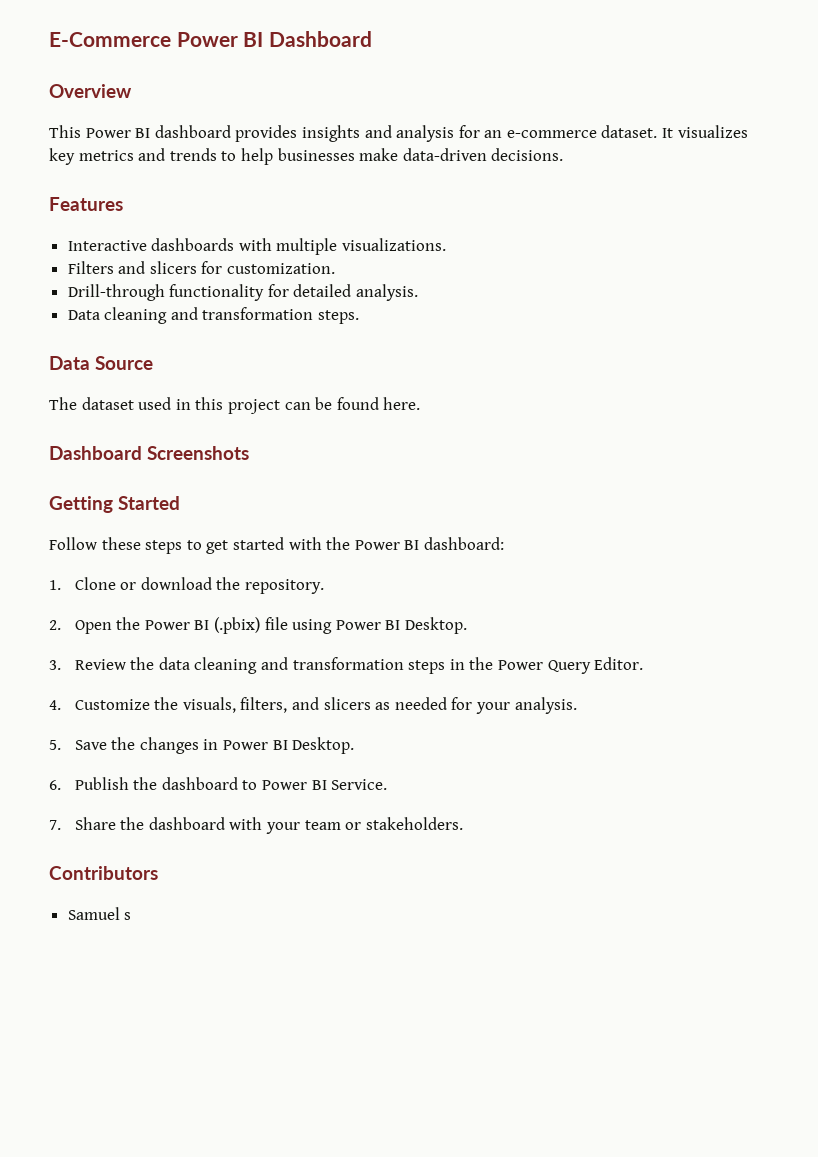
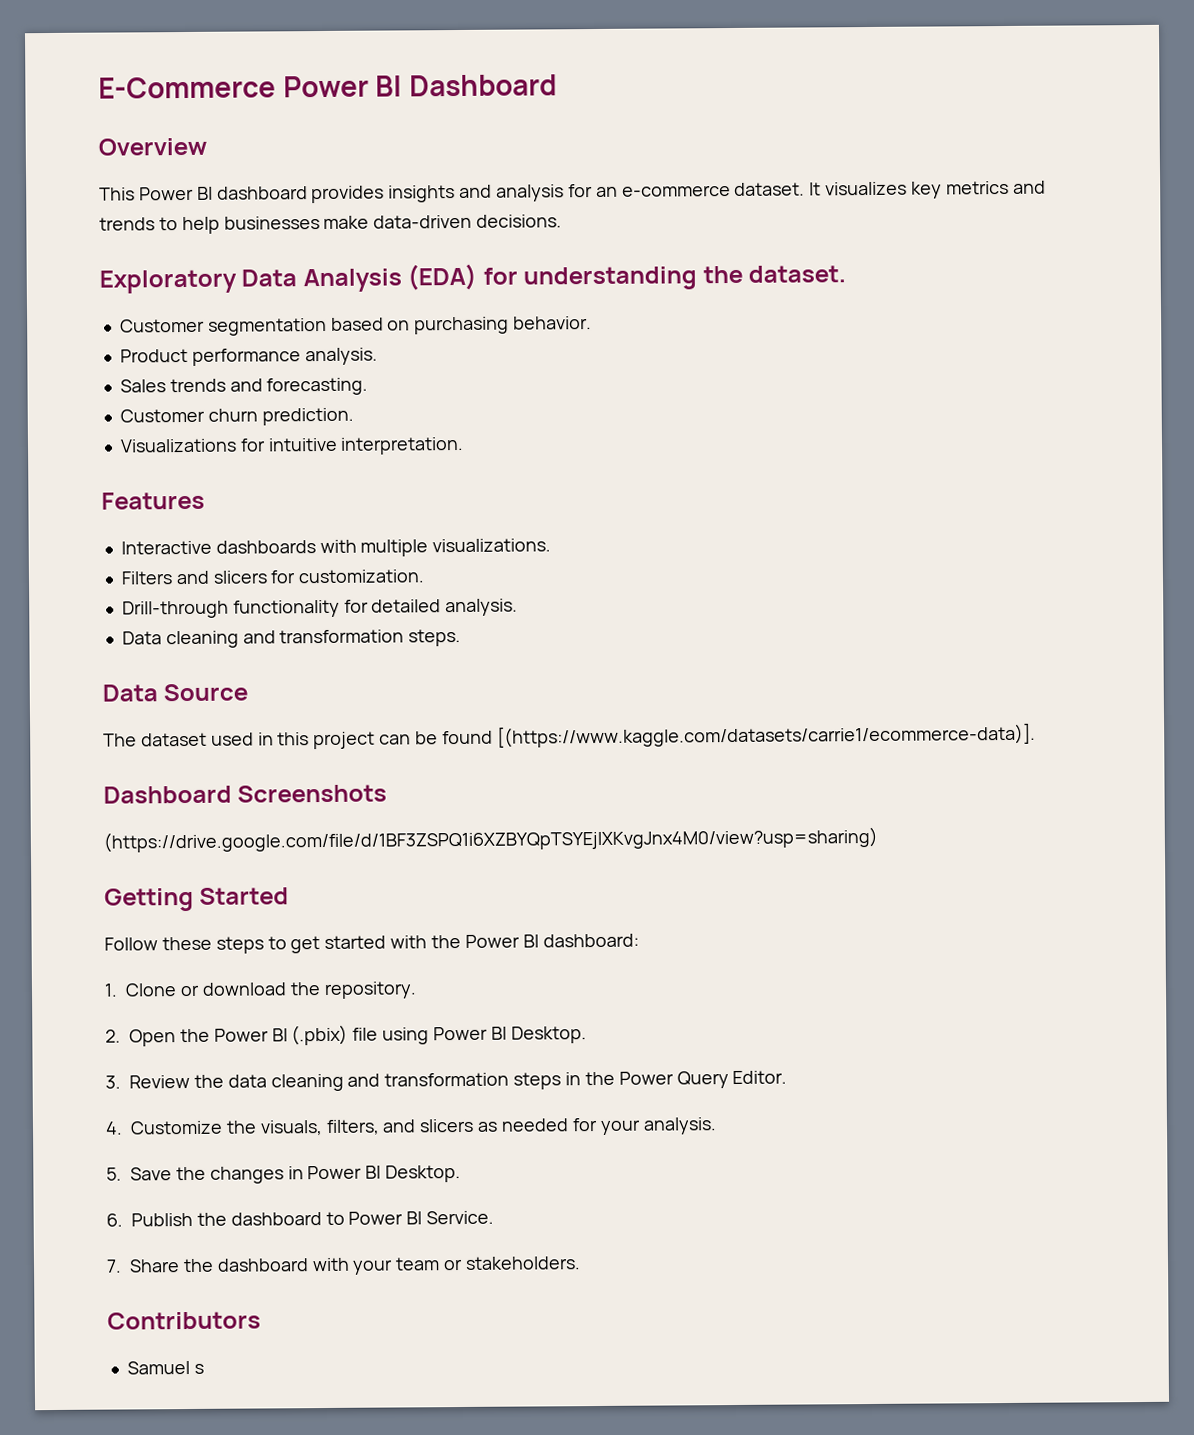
(564, 154) none -> [99,263,847,294] [119,316,593,336] [119,347,378,366] [119,377,369,396] [119,407,354,426] [119,436,465,455] // Exploratory Data Analysis (EDA) for understanding the dataset. // Customer segmentation based on purchasing behavior. // Product performance analysis. // Sales trends and forecasting. // Customer churn prediction. // Visualizations for intuitive interpretation.
[383,397,421,410] here. -> [496,722,1036,748] [(https://www.kaggle.com/datasets/carrie1/ecommerce-data)].
(249, 453) none -> [103,826,878,853] // (https://drive.google.com/file/d/1BF3ZSPQ1i6XZBYQpTSYEjlXKvgJnx4M0/view?usp=sharing)

